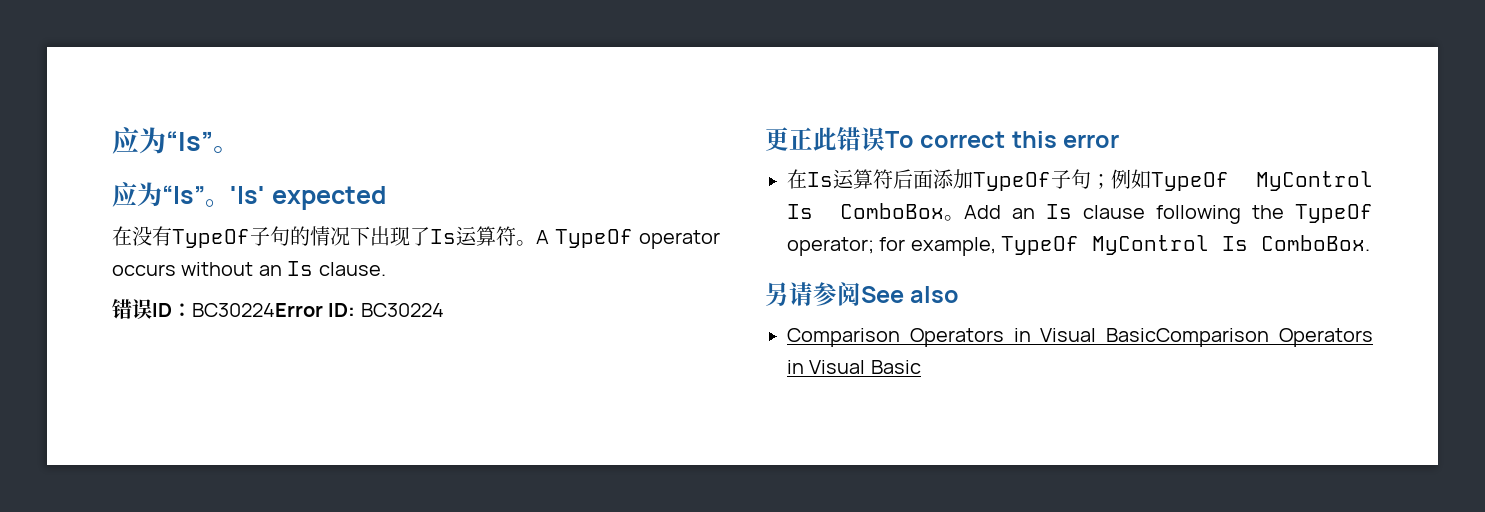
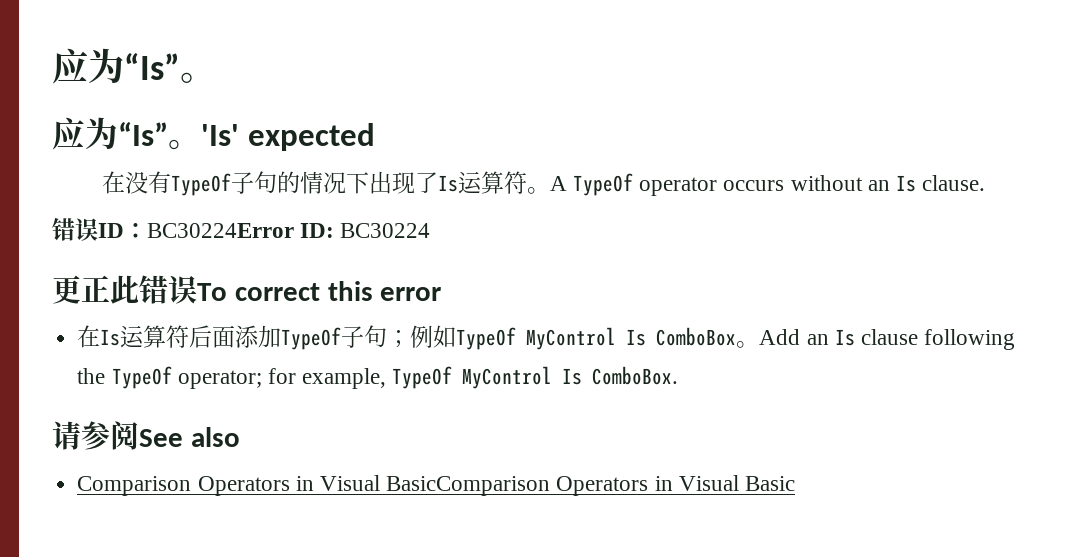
[765,282,789,306] 另 -> (679, 375) none

